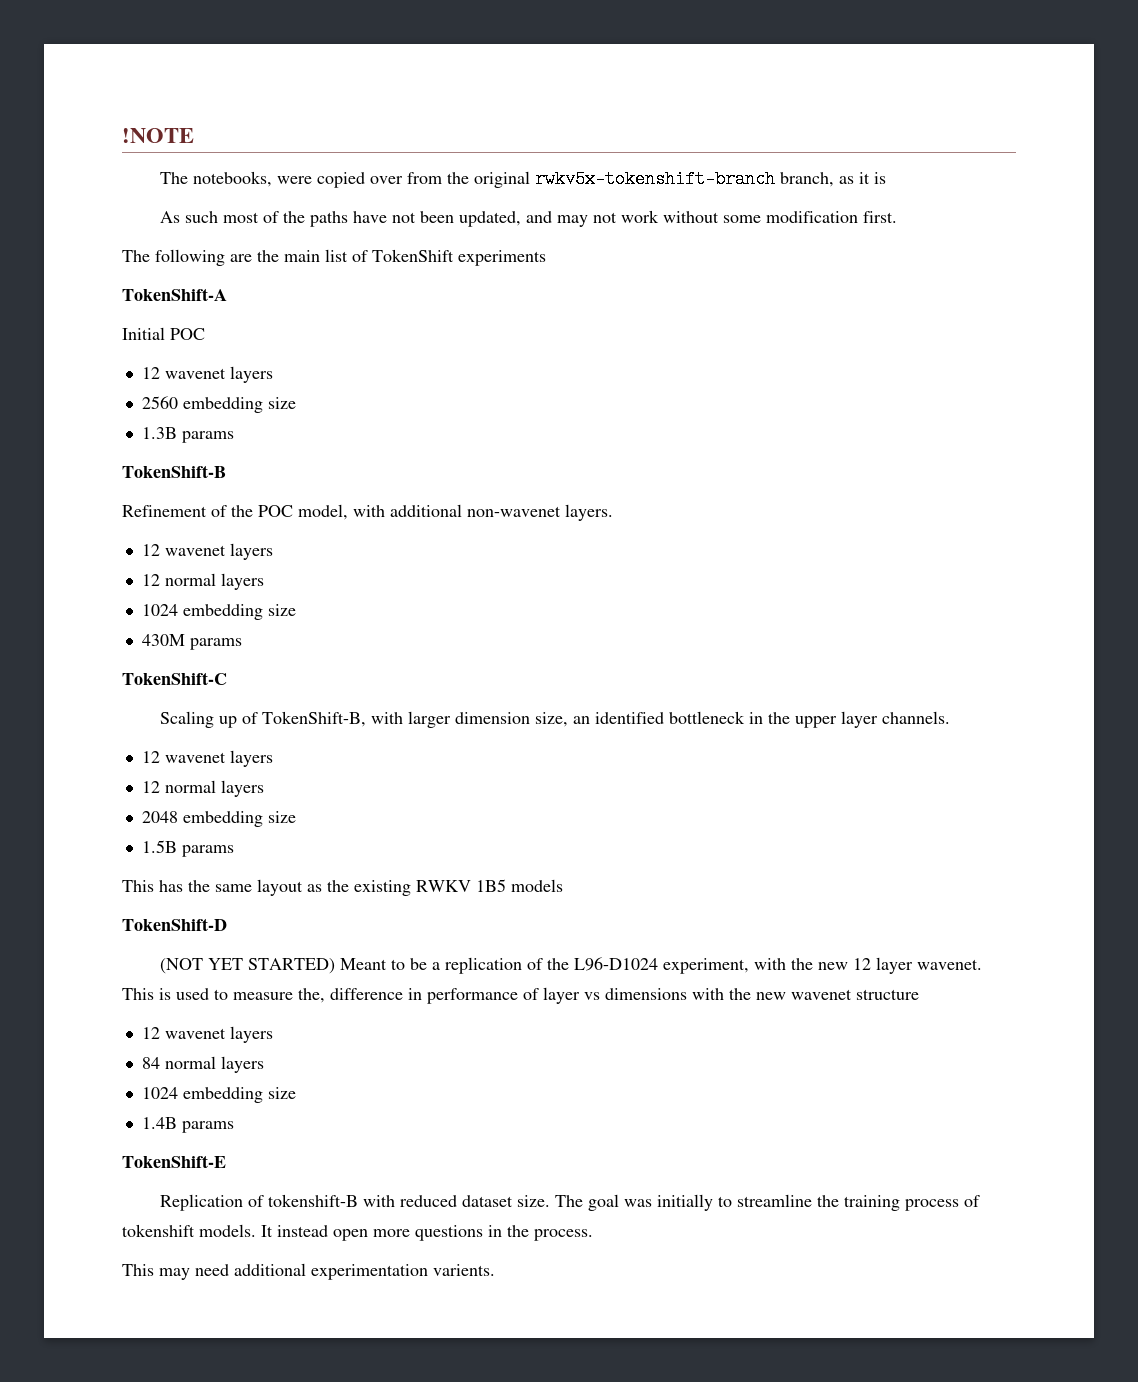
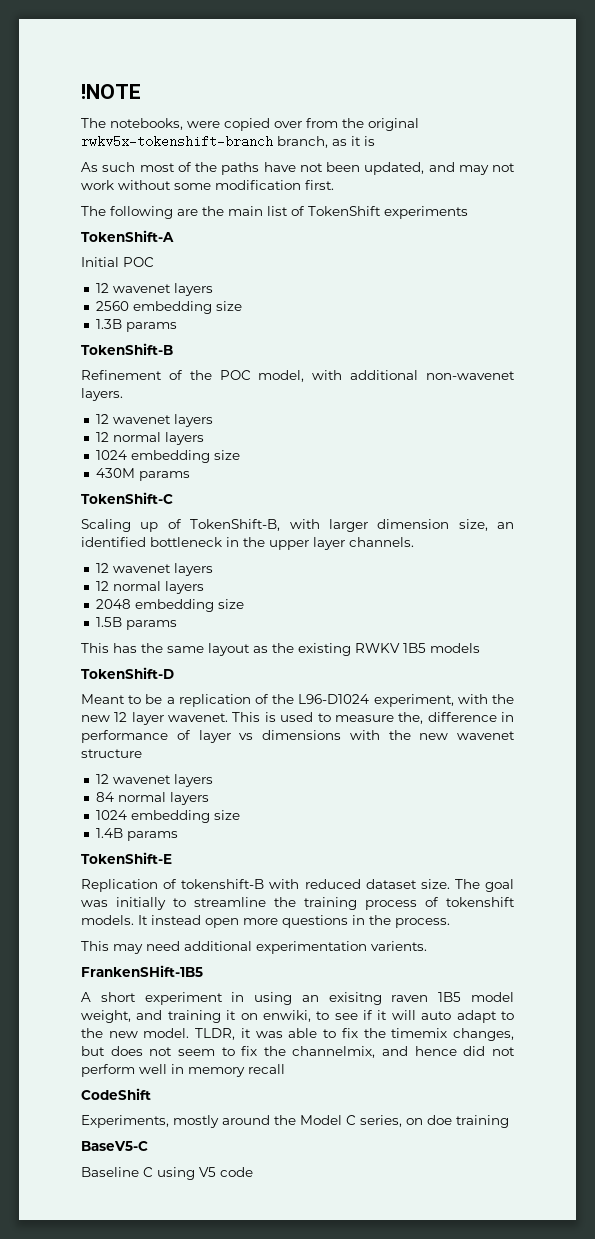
[160,958,336,974] (NOT YET STARTED) -> (174, 673) none
(495, 1270) none -> [81,965,203,977] [81,992,514,1005] [81,1010,514,1023] [81,1028,514,1041] [81,1046,515,1058] [81,1064,285,1077] [81,1088,151,1100] [81,1115,509,1128] [81,1141,148,1151] [81,1167,253,1180] // FrankenSHift-1B5 // A short experiment in using an exisitng raven 1B5 model weight, and training it on enwiki, to see if it will auto adapt to the new model. TLDR, it was able to fix the timemix changes, but does not seem to fix the channelmix, and hence did not perform well in memory recall // CodeShift // Experiments, mostly around the Model C series, on doe training // BaseV5-C // Baseline C using V5 code

